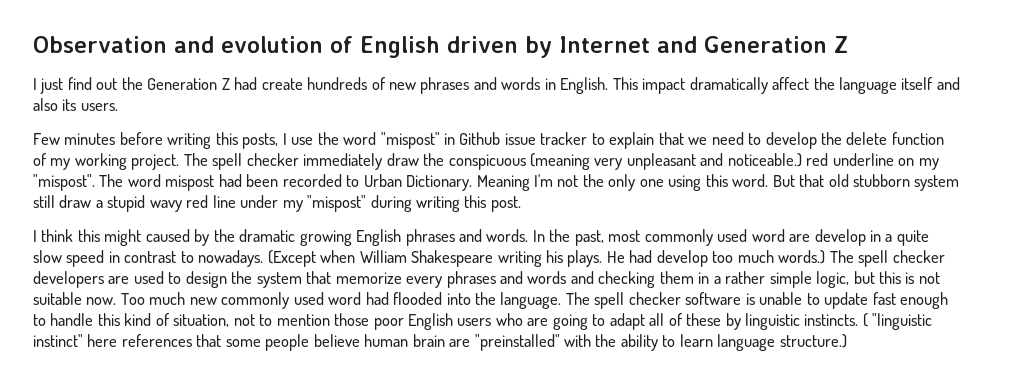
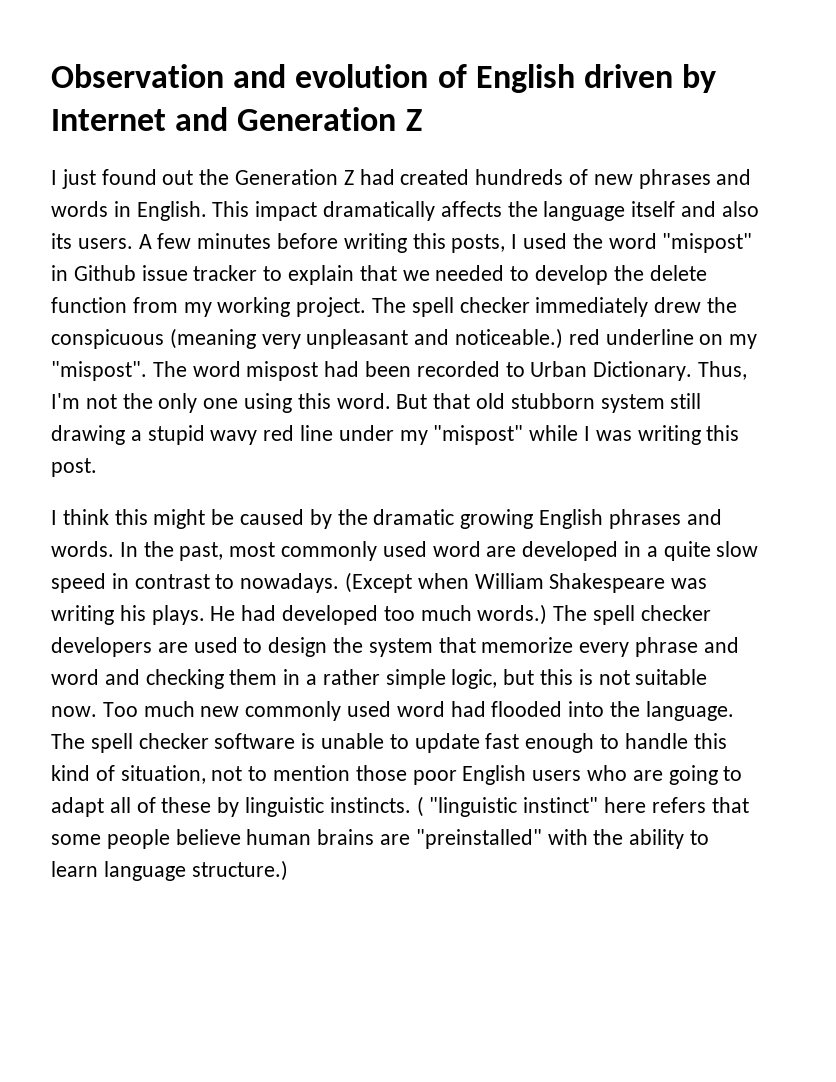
[67,77,92,90] find -> [101,169,157,185] found
[261,78,303,90] create -> [400,169,470,185] created
[772,77,810,90] affect -> [440,201,502,217] affects
[33,133,60,145] // Few -> [138,233,192,249] A few
[291,137,314,145] use -> [523,233,568,249] used
[711,132,744,145] need -> [435,265,505,281] needed
[33,153,47,166] of -> [132,297,178,313] from
[386,153,419,166] draw -> [654,297,702,313] drew
[476,175,530,191] Meaning -> [698,361,748,380] Thus,
[59,195,92,208] draw -> [51,425,125,445] drawing
[370,195,412,212] during -> [529,425,632,441] while I was
(142, 237) none -> [211,509,235,525] be
[814,229,866,246] develop -> [522,541,619,561] developed
(494, 258) none -> [671,578,708,589] was
[656,250,708,267] develop -> [282,605,379,625] developed
[446,271,567,288] phrases and words -> [635,637,739,657] [51,669,99,685] phrase and word
[121,334,192,347] references -> [651,797,706,813] refers
[412,334,445,347] brain -> [317,829,375,845] brains

